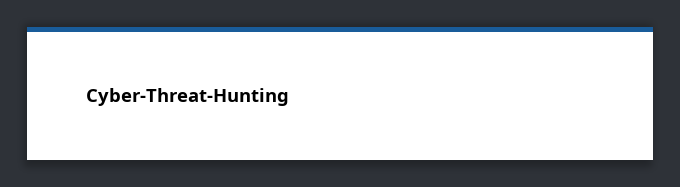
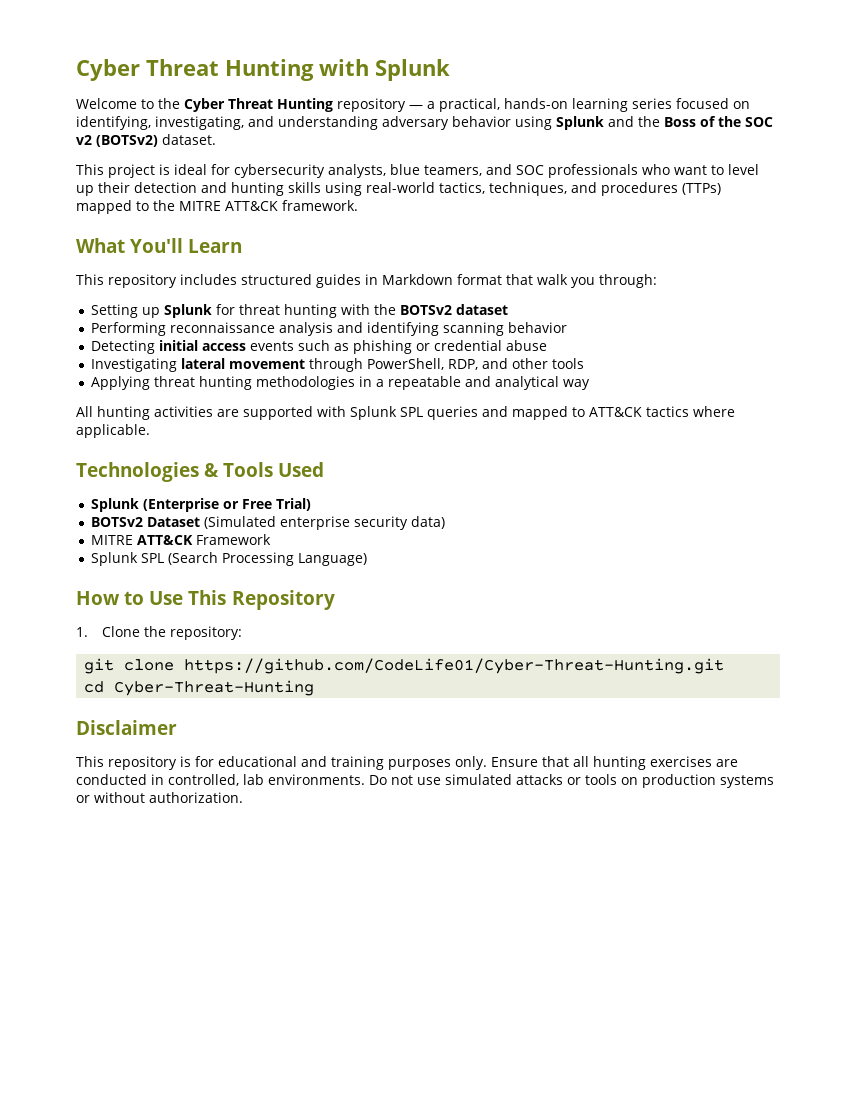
[86,88,289,106] Cyber-Threat-Hunting -> [76,59,450,81] [76,98,750,112] [76,116,773,130] [76,134,216,147] [76,164,759,178] [76,182,721,196] [76,200,358,214] [76,238,243,253] [76,274,657,288] [91,304,509,318] [91,322,568,336] [91,340,548,354] [91,358,585,372] [91,376,591,390] [76,406,735,420] [76,424,150,438] [76,462,325,482] [91,498,312,512] [91,516,446,530] [91,534,272,545] [91,552,368,566] [76,590,335,610] [76,626,242,640] [84,658,725,674] [84,680,315,696] [76,720,177,735] [76,756,738,770] [76,774,774,788] [76,792,243,803] Cyber Threat Hunting with Splunk // Welcome to the Cyber Threat Hunting repository — a practical, hands-on learning series focused on identifying, investigating, and understanding adversary behavior using Splunk and the Boss of the SOC v2 (BOTSv2) dataset. // This project is ideal for cybersecurity analysts, blue teamers, and SOC professionals who want to level up their detection and hunting skills using real-world tactics, techniques, and procedures (TTPs) mapped to the MITRE ATT&CK framework. // What You'll Learn // This repository includes structured guides in Markdown format that walk you through: // Setting up Splunk for threat hunting with the BOTSv2 dataset // Performing reconnaissance analysis and identifying scanning behavior // Detecting initial access events such as phishing or credential abuse // Investigating lateral movement through PowerShell, RDP, and other tools // Applying threat hunting methodologies in a repeatable and analytical way // All hunting activities are supported with Splunk SPL queries and mapped to ATT&CK tactics where applicable. // Technologies & Tools Used // Splunk (Enterprise or Free Trial) // BOTSv2 Dataset (Simulated enterprise security data) // MITRE ATT&CK Framework // Splunk SPL (Search Processing Language) // How to Use This Repository // 1. Clone the repository: // git clone https://github.com/CodeLife01/Cyber-Threat-Hunting.git // cd Cyber-Threat-Hunting // Disclaimer // This repository is for educational and training purposes only. Ensure that all hunting exercises are conducted in controlled, lab environments. Do not use simulated attacks or tools on production systems or without authorization.

